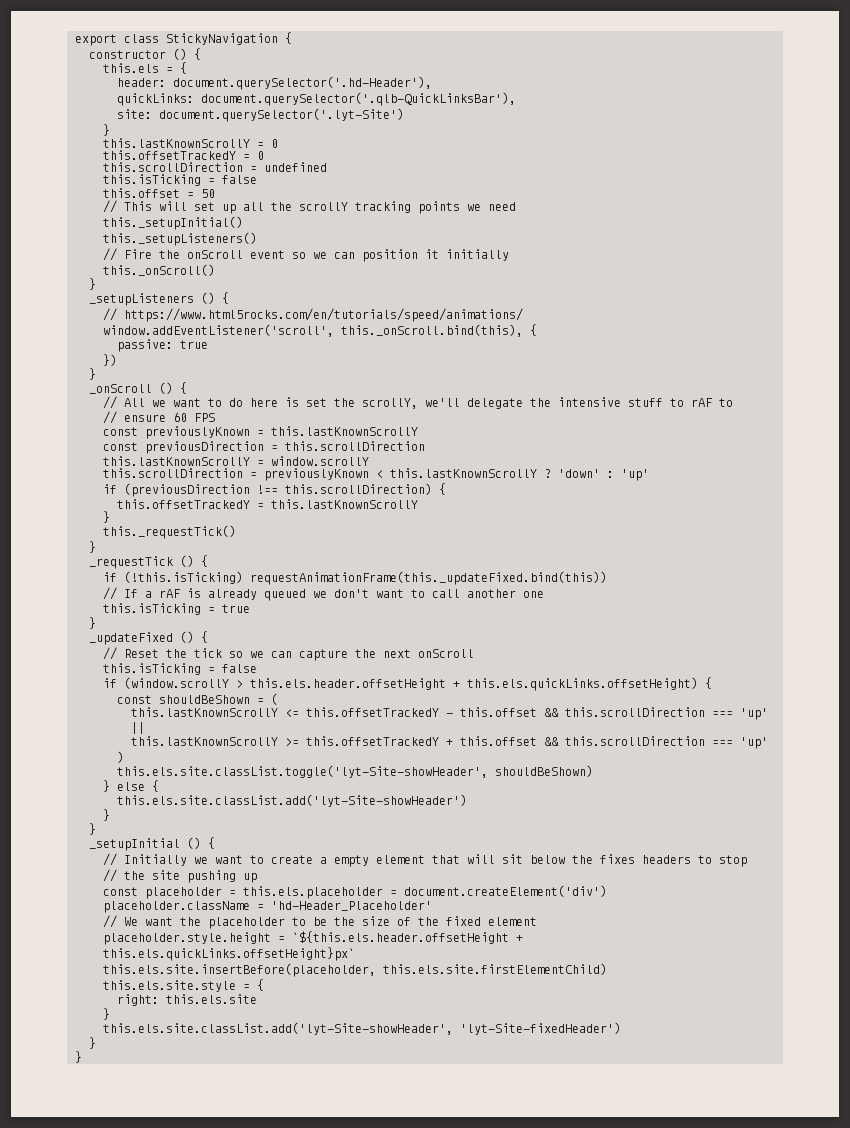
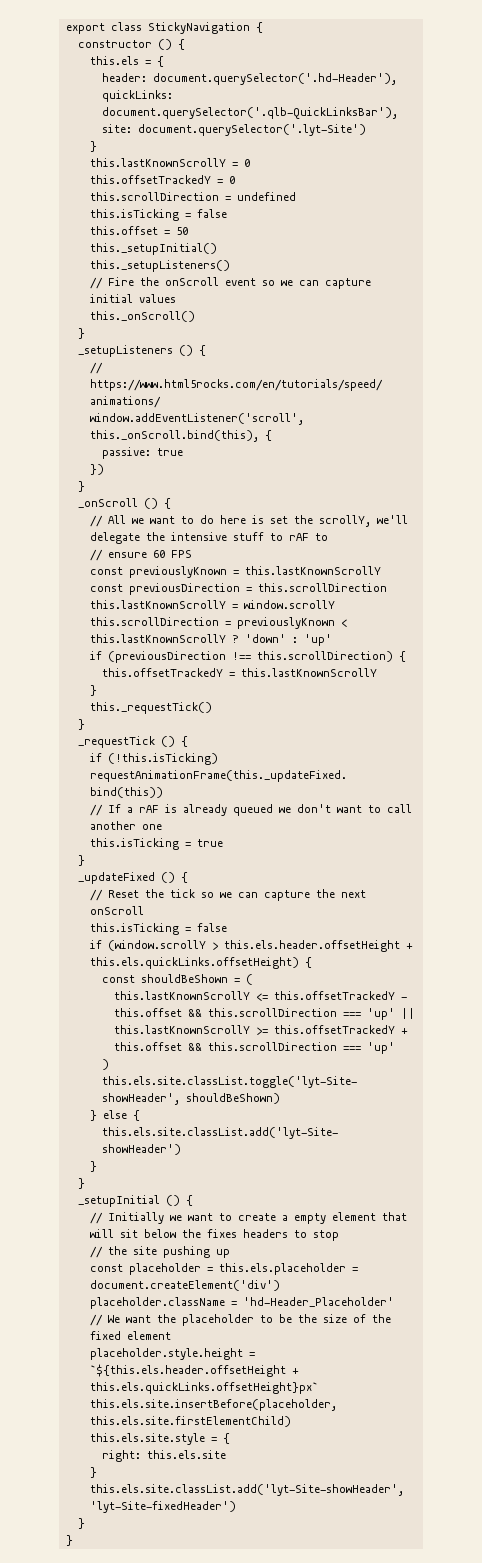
[103,200,517,214] // // This will set up all the scrollY tracking points we need -> (188, 231) none
[362,249,510,262] position it initially -> [324,278,371,289] [89,294,176,303] capture initial values

